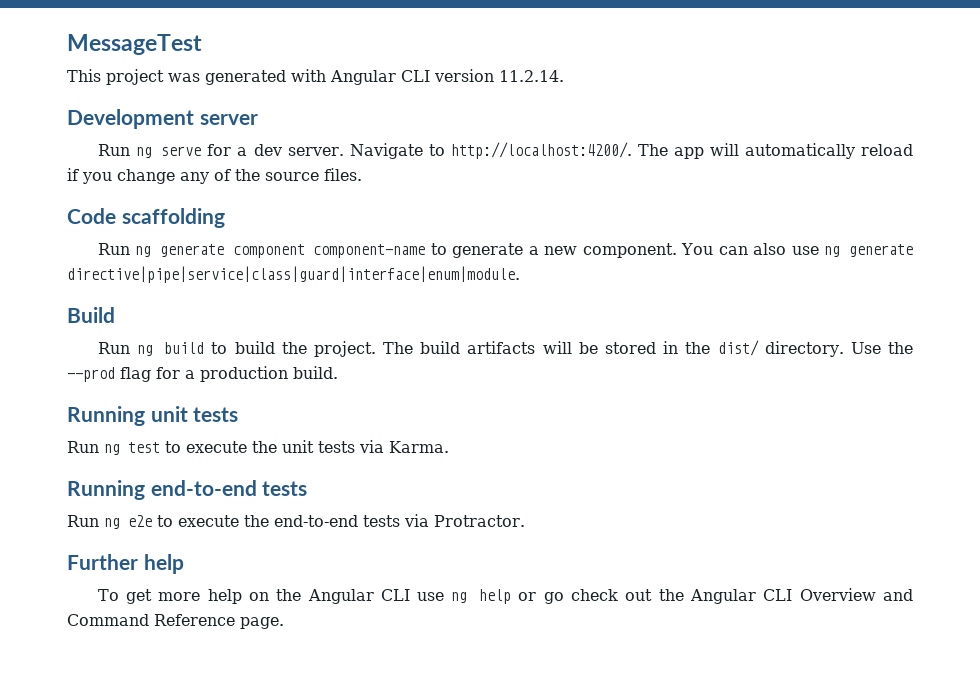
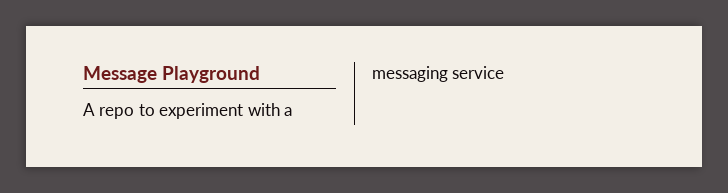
[67,34,202,55] [67,69,564,85] [67,109,258,129] [97,142,914,159] [67,168,362,184] [67,208,225,228] [97,243,914,258] [67,266,520,283] [67,307,115,323] [97,340,914,357] [67,366,338,382] [67,406,239,426] [67,440,449,455] [67,480,308,500] [67,514,525,529] [67,554,184,574] [97,588,914,604] [67,614,284,629] MessageTest // This project was generated with Angular CLI version 11.2.14. // Development server // Run ng serve for a dev server. Navigate to http://localhost:4200/. The app will automatically reload if you change any of the source files. // Code scaffolding // Run ng generate component component-name to generate a new component. You can also use ng generate directive|pipe|service|class|guard|interface|enum|module. // Build // Run ng build to build the project. The build artifacts will be stored in the dist/ directory. Use the --prod flag for a production build. // Running unit tests // Run ng test to execute the unit tests via Karma. // Running end-to-end tests // Run ng e2e to execute the end-to-end tests via Protractor. // Further help // To get more help on the Angular CLI use ng help or go check out the Angular CLI Overview and Command Reference page. -> [83,66,261,83] [83,103,293,119] [372,66,505,82] Message Playground // A repo to experiment with a messaging service

